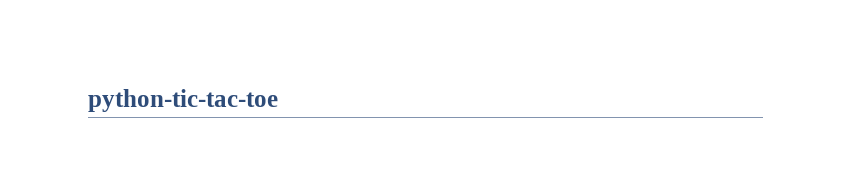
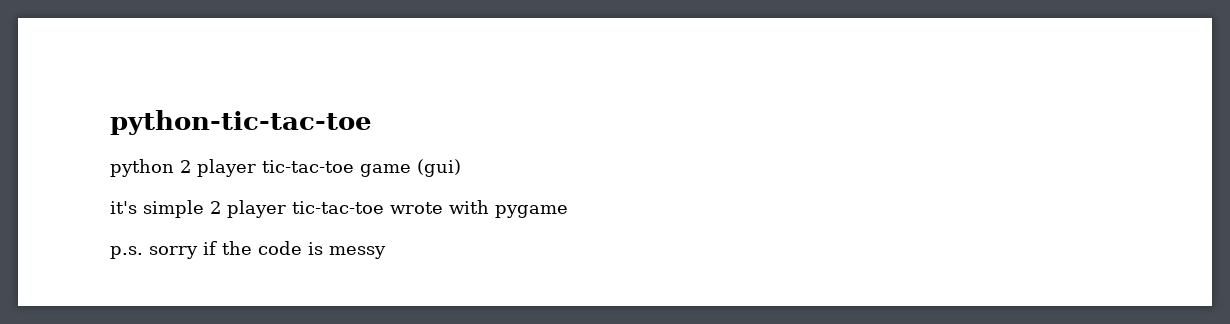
(278, 100) none -> [110,159,461,177] [110,200,568,218] [110,241,386,259] // python 2 player tic-tac-toe game (gui) // it's simple 2 player tic-tac-toe wrote with pygame // p.s. sorry if the code is messy

